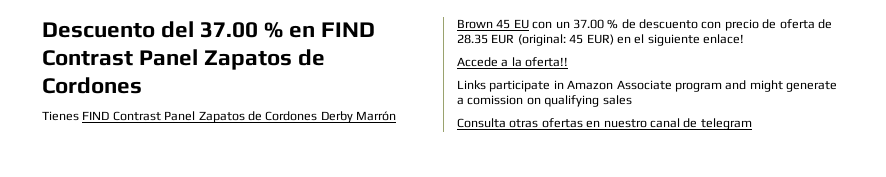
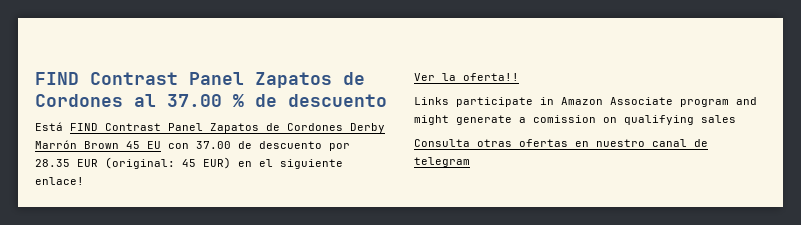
[42,21,376,38] [42,49,326,70] [42,77,142,94] [42,111,79,121] Descuento del 37.00 % en FIND Contrast Panel Zapatos de Cordones // Tienes -> [35,72,365,88] [35,94,387,107] [35,122,63,131] FIND Contrast Panel Zapatos de Cordones al 37.00 % de descuento // Está
[555,19,832,31] un 37.00 % de descuento con precio de oferta de -> [196,141,350,151] 37.00 de descuento por
[457,57,509,67] Accede a -> [414,73,435,81] Ver

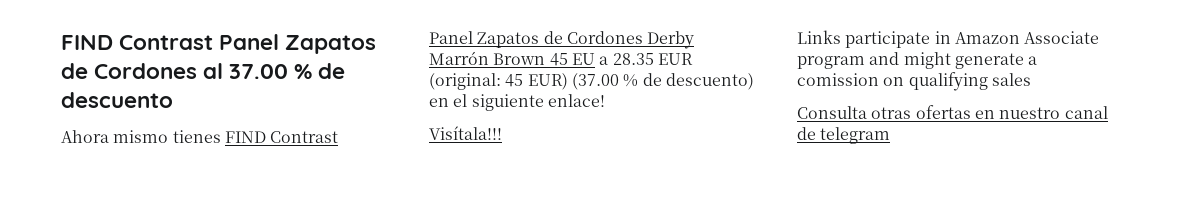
[35,122,63,131] Está -> [61,130,221,143] Ahora mismo tienes
[168,141,350,151] con 37.00 de descuento por -> [599,56,609,65] a
(231, 163) none -> [571,73,754,90] (37.00 % de descuento)
[414,73,519,81] Ver la oferta!! -> [429,126,502,140] Visítala!!!

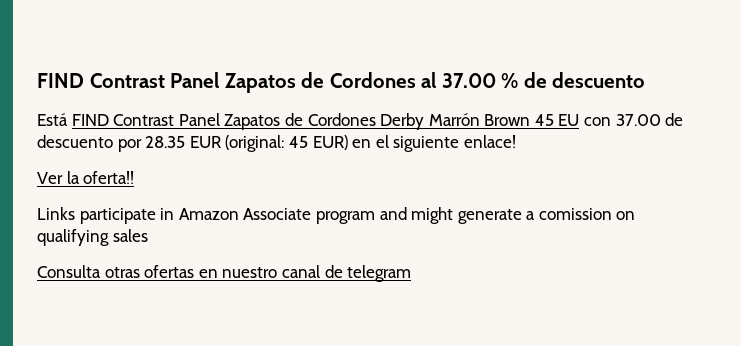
[61,130,221,143] Ahora mismo tienes -> [37,113,68,126] Está
[599,56,609,65] a -> [584,113,684,126] [37,135,142,152] con 37.00 de descuento por
[571,73,754,90] (37.00 % de descuento) -> (348, 142) none
[429,126,502,140] Visítala!!! -> [37,171,135,184] Ver la oferta!!

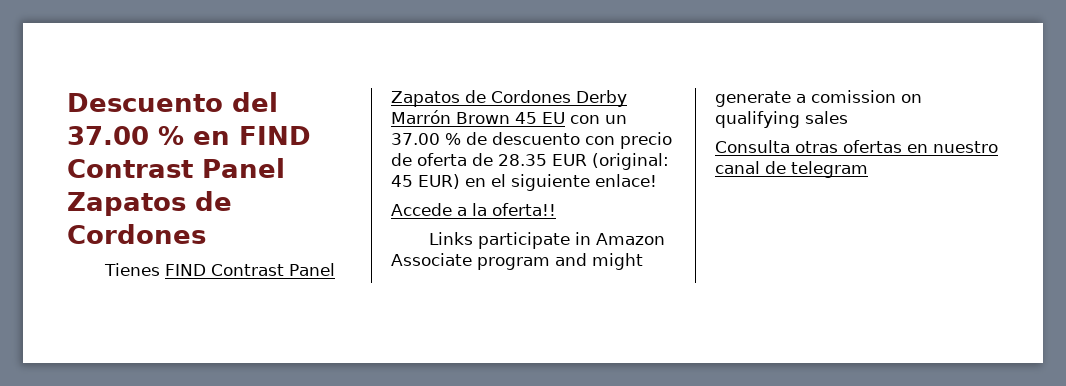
[37,72,646,93] [37,113,68,126] FIND Contrast Panel Zapatos de Cordones al 37.00 % de descuento // Está -> [67,92,278,112] [67,126,311,145] [67,158,285,178] [67,191,232,216] [67,224,206,244] [104,263,161,276] Descuento del 37.00 % en FIND Contrast Panel Zapatos de Cordones // Tienes
[615,113,684,126] [37,135,142,152] 37.00 de descuento por -> [605,115,627,124] [391,132,672,149] [391,153,493,166] un 37.00 % de descuento con precio de oferta de
[37,172,63,184] Ver -> [391,203,467,216] Accede a

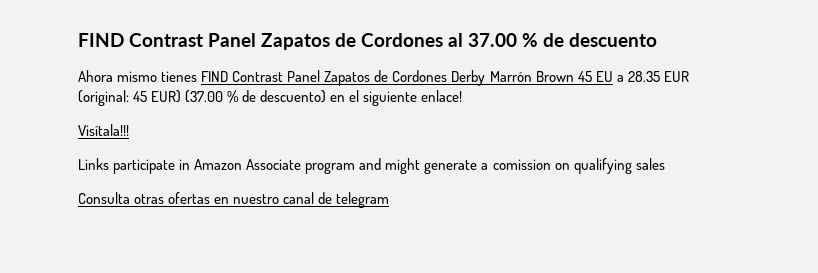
[67,92,278,112] [67,126,311,145] [67,158,285,178] [67,191,232,216] [67,224,206,244] [104,263,161,276] Descuento del 37.00 % en FIND Contrast Panel Zapatos de Cordones // Tienes -> [78,33,657,50] [78,70,198,82] FIND Contrast Panel Zapatos de Cordones al 37.00 % de descuento // Ahora mismo tienes
[570,115,627,124] [391,132,672,149] [391,153,493,166] con un 37.00 % de descuento con precio de oferta de -> [616,75,624,82] a
(460, 181) none -> [185,90,327,103] (37.00 % de descuento)
[391,203,556,216] Accede a la oferta!! -> [78,124,129,136] Visítala!!!

